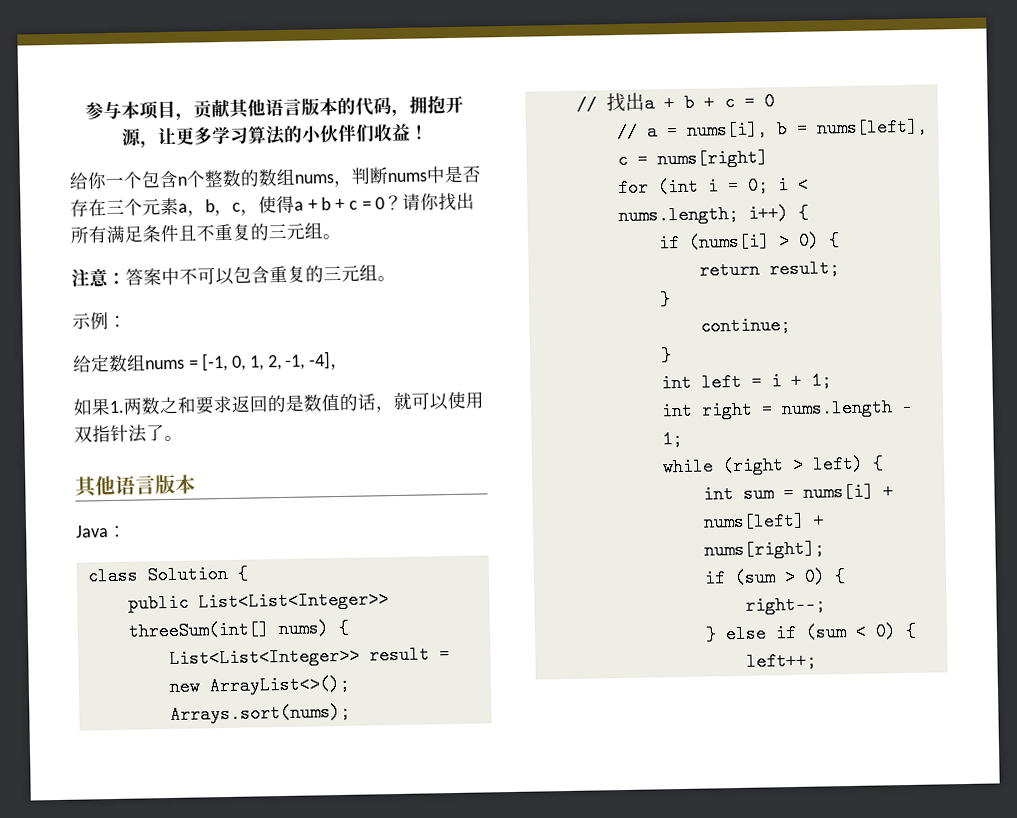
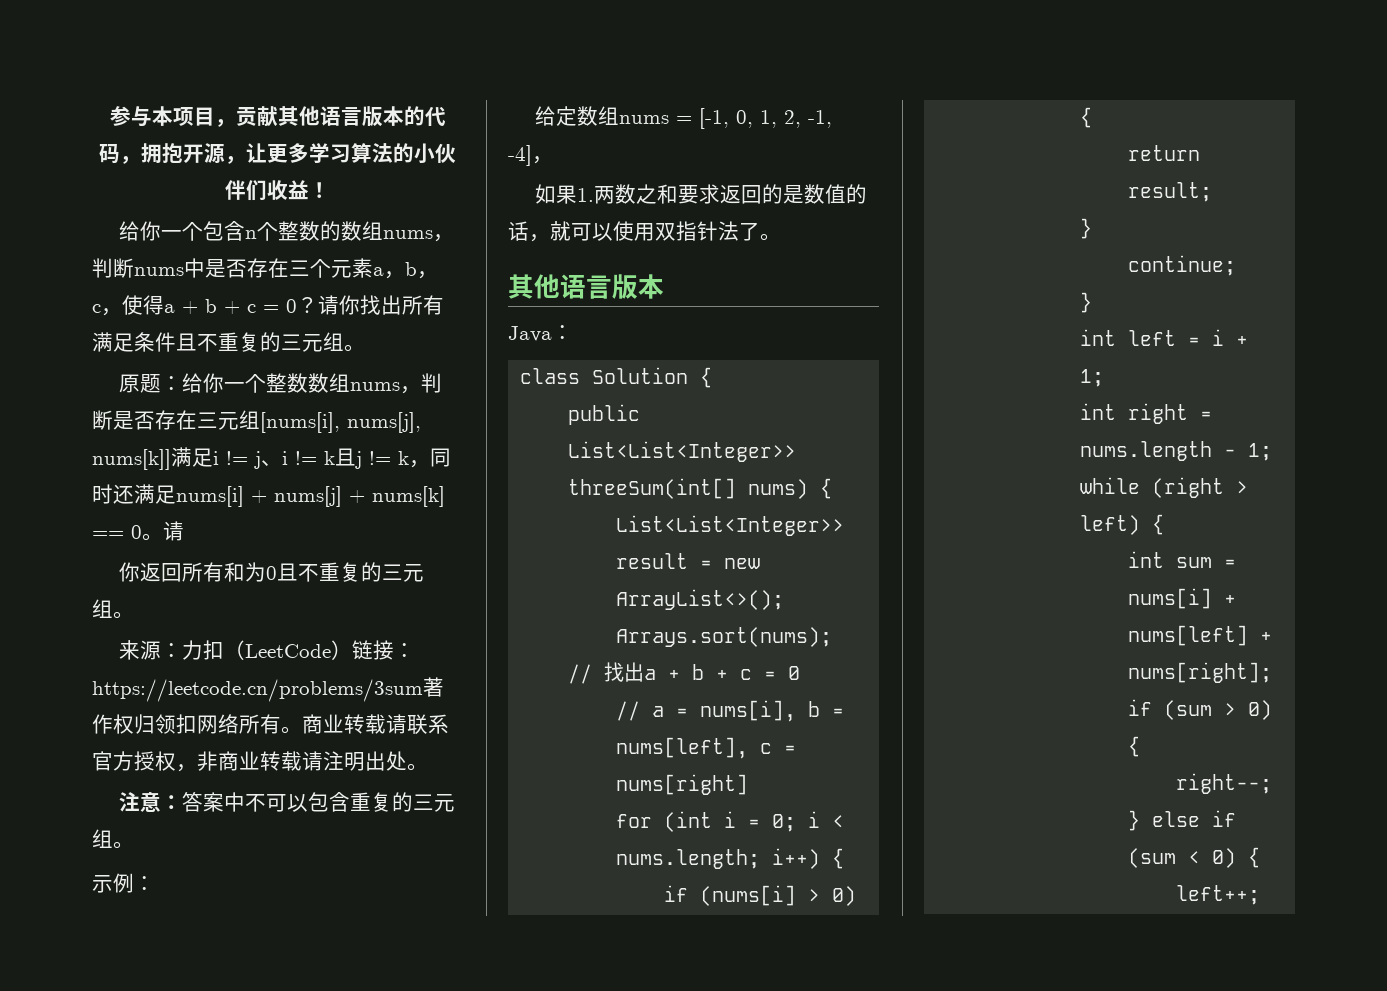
(341, 236) none -> [119,373,443,394] [92,410,421,433] [92,447,451,470] [92,484,445,507] [92,521,184,541] [119,562,425,582] [92,599,134,619] [119,640,416,660] [92,677,444,702] [92,714,449,735] [92,751,428,772] // 原题：给你一个整数数组nums，判断是否存在三元组[nums[i], nums[j], nums[k]]满足i != j、i != k且j != k，同时还满足nums[i] + nums[j] + nums[k] == 0。请 // 你返回所有和为0且不重复的三元组。 // 来源：力扣（LeetCode）链接：https://leetcode.cn/problems/3sum著作权归领扣网络所有。商业转载请联系官方授权，非商业转载请注明出处。

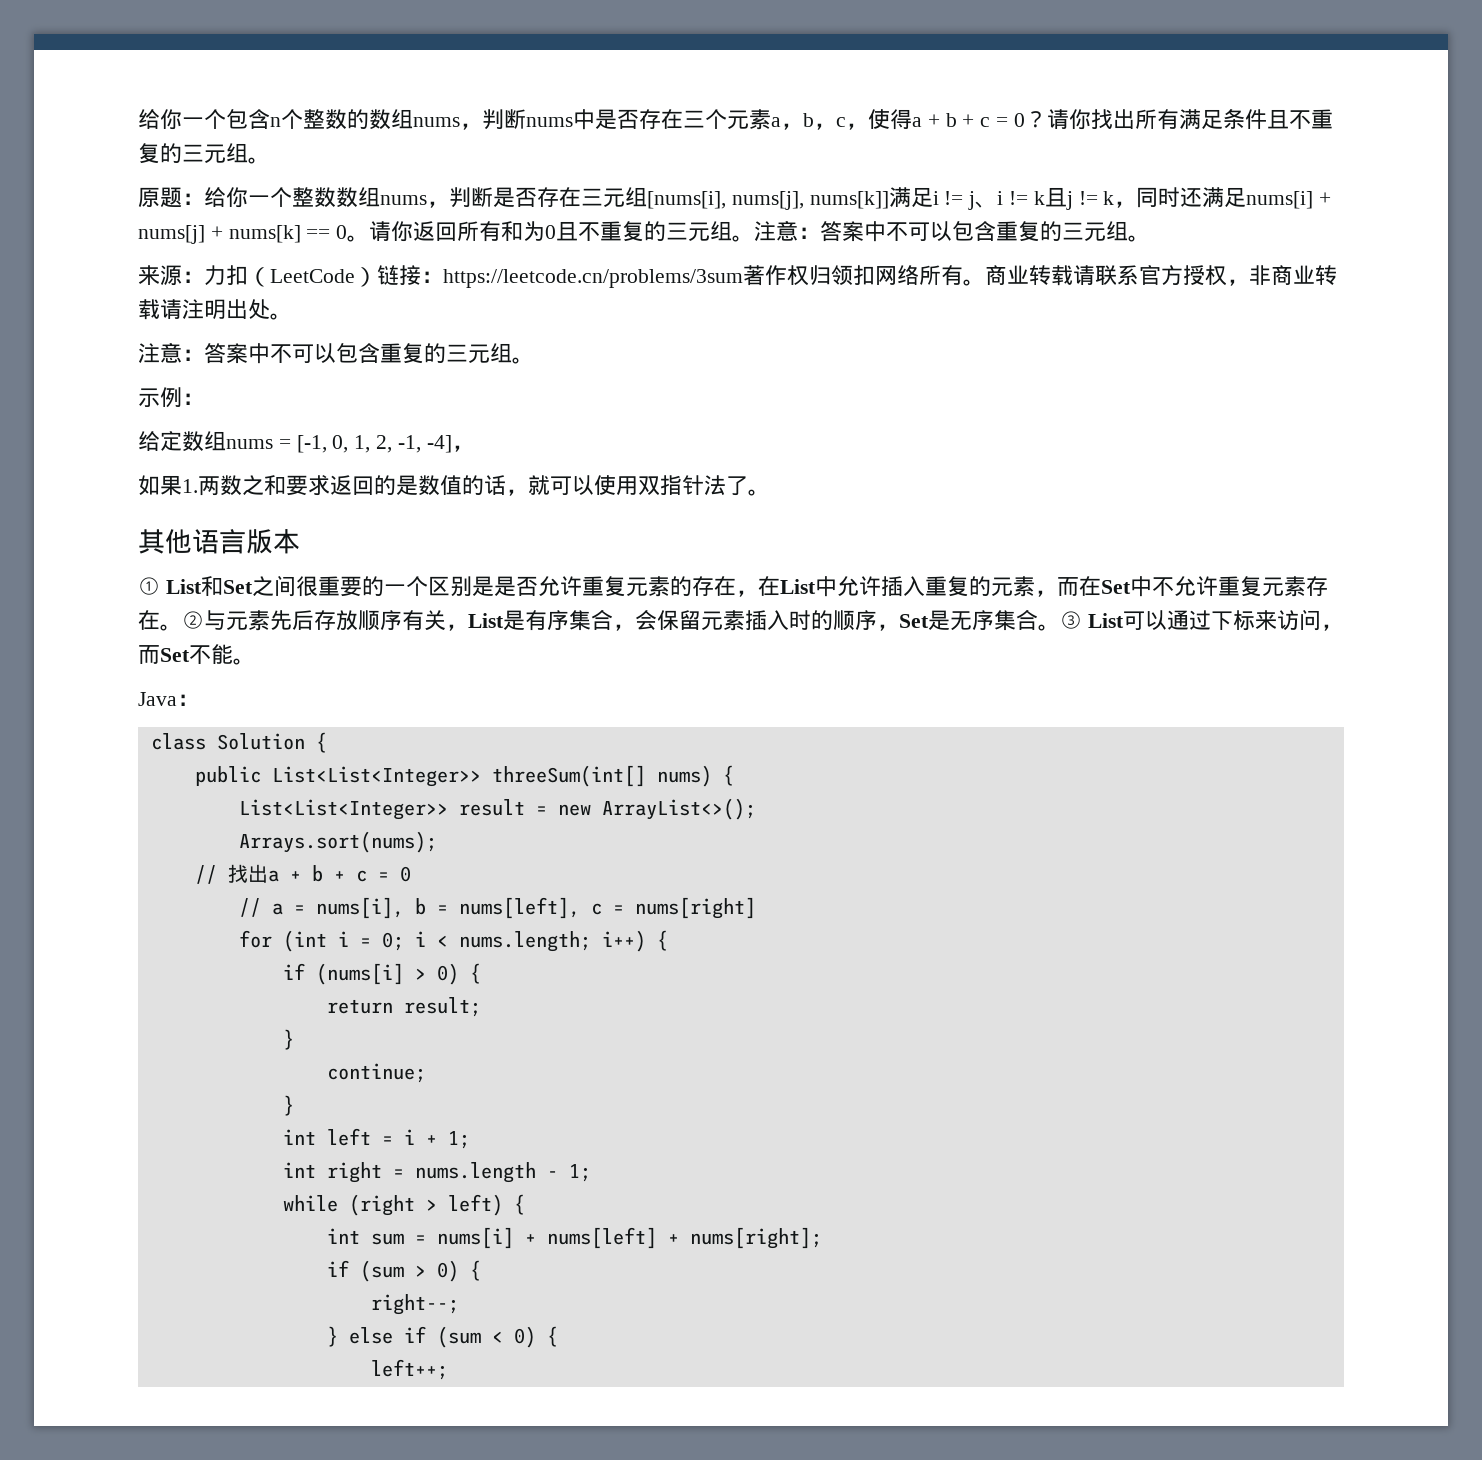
[109,106,446,127] [99,143,456,164] [225,180,330,201] 参与本项目，贡献其他语言版本的代码，拥抱开源，让更多学习算法的小伙伴们收益！ // -> (138, 119) none
(184, 531) // -> (392, 231) none
(134, 615) none -> [754,220,1151,242] 注意：答案中不可以包含重复的三元组。
(664, 286) none -> [138,575,1328,597] [138,609,1343,631] [138,644,255,665] // ① List和Set之间很重要的一个区别是是否允许重复元素的存在，在List中允许插入重复的元素，而在Set中不允许重复元素存在。②与元素先后存放顺序有关，List是有序集合，会保留元素插入时的顺序，Set是无序集合。③ List可以通过下标来访问，而Set不能。

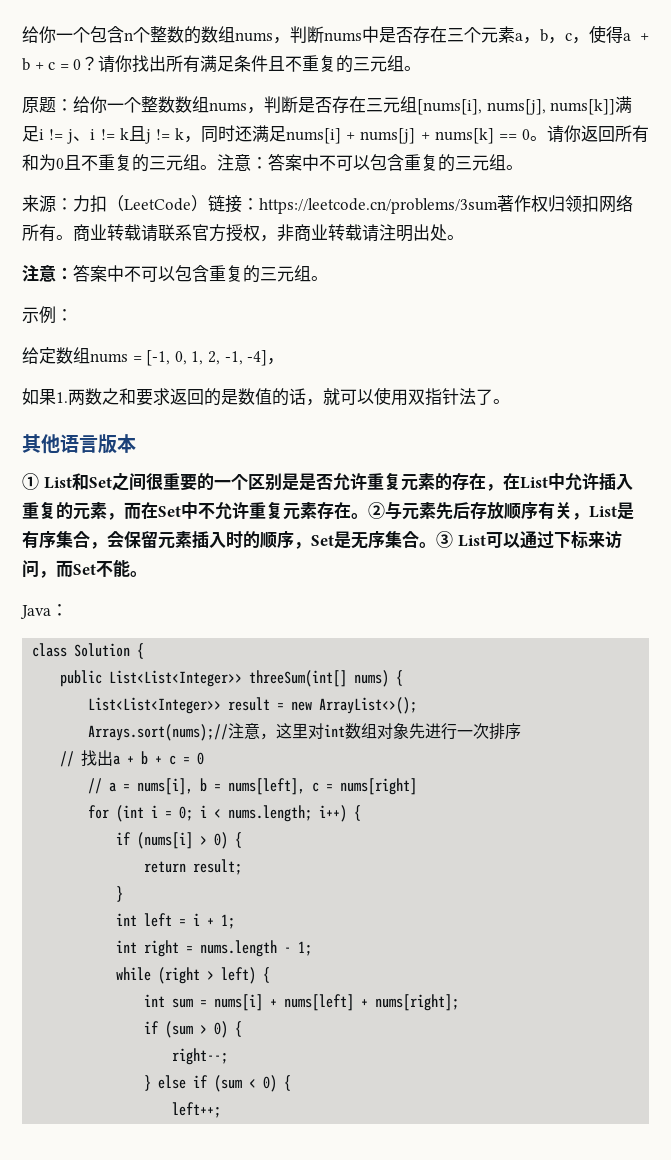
[238,831,437,853] Arrays.sort(nums); -> [88,723,522,741] Arrays.sort(nums);//注意，这里对int数组对象先进行一次排序
[326,1063,426,1083] [282,1095,294,1116] // continue; // } -> (124, 894) none

